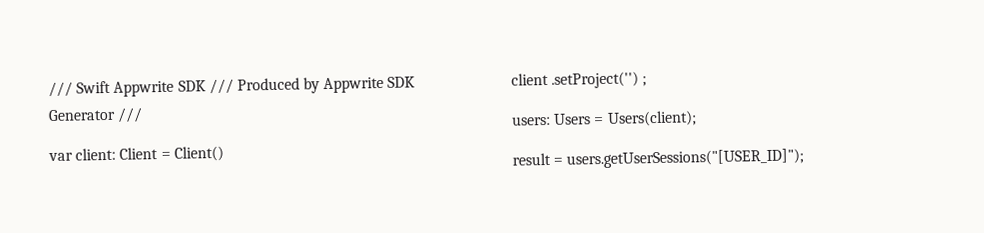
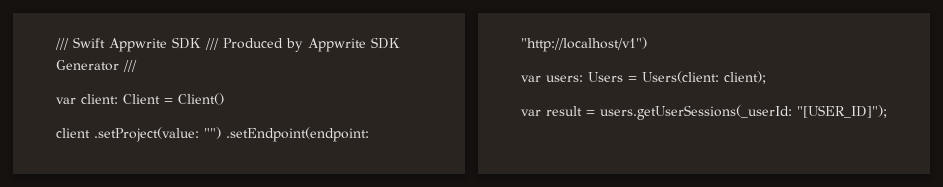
[551,71,648,89] [512,110,697,127] [512,148,805,169] .setProject('') ; // users: Users = Users(client); // result = users.getUserSessions("[USER_ID]"); -> [94,127,369,142] [521,37,647,52] [521,71,766,84] [521,105,887,120] .setProject(value: "") .setEndpoint(endpoint: "http://localhost/v1") // var users: Users = Users(client: client); // var result = users.getUserSessions(_userId: "[USER_ID]");

